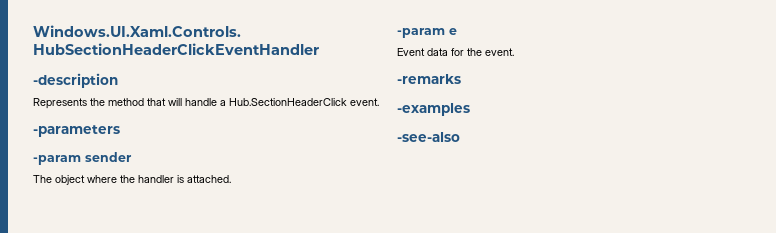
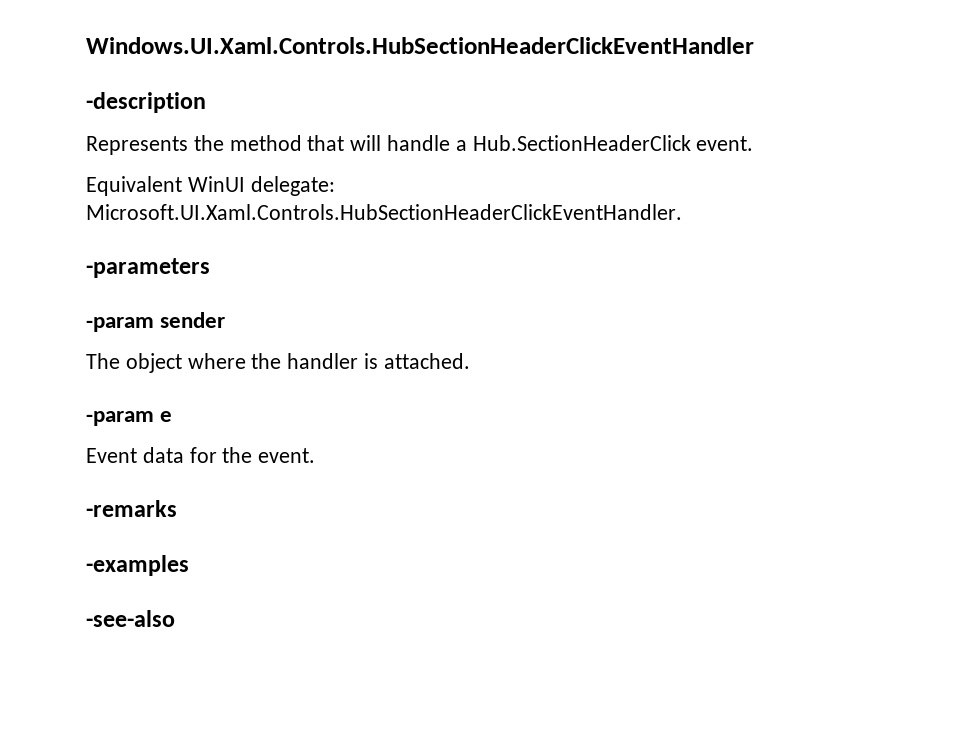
(379, 102) none -> [86,176,335,196] [86,204,682,220] // Equivalent WinUI delegate: Microsoft.UI.Xaml.Controls.HubSectionHeaderClickEventHandler.

